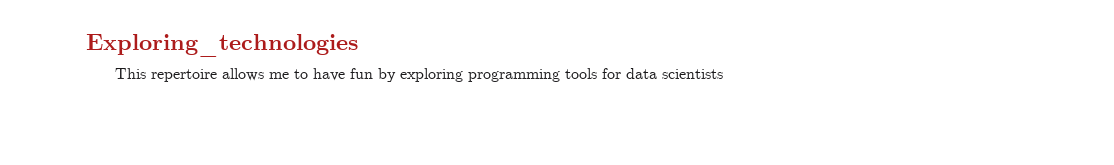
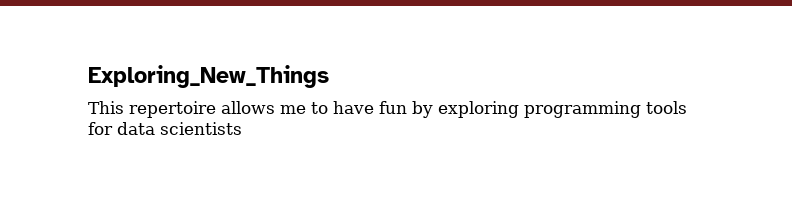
[86,34,358,57] Exploring_technologies -> [88,65,329,88] Exploring_New_Things

